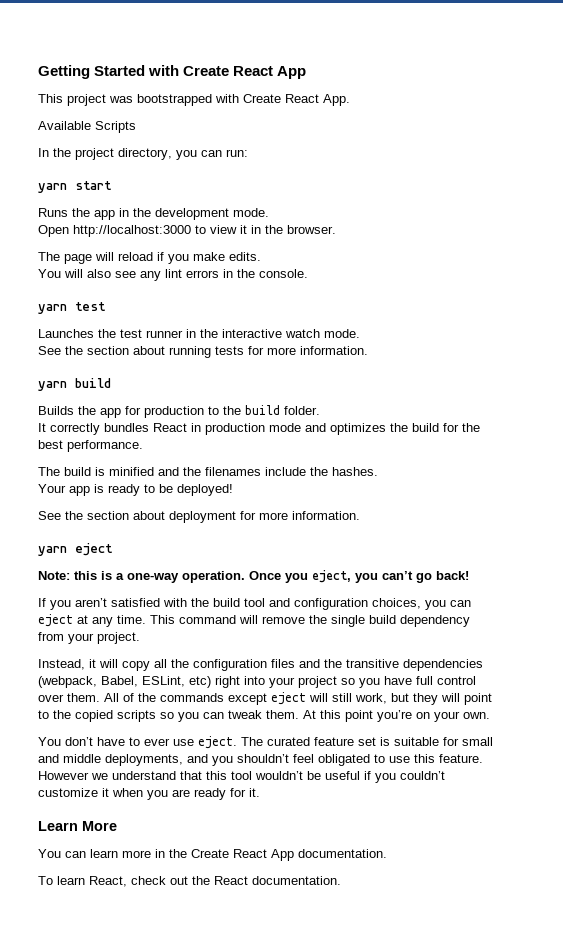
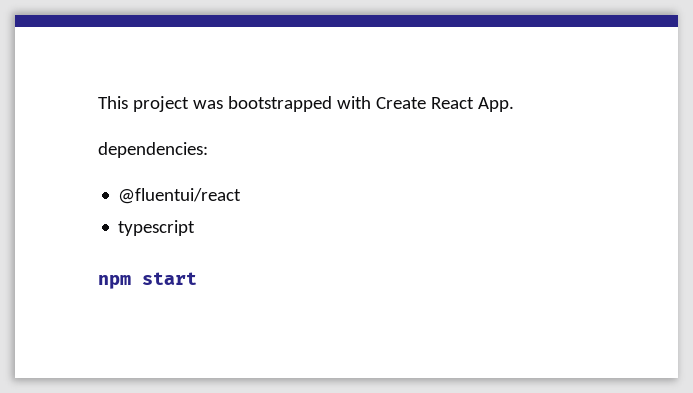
[38,65,307,79] Getting Started with Create React App // -> (98, 102) none
[38,121,136,133] [38,148,248,160] [38,181,112,193] [38,208,269,220] [38,225,336,237] [38,252,261,264] [38,269,308,281] [38,302,106,314] [38,329,360,338] [38,346,368,358] [38,378,111,391] [38,405,320,418] [38,423,480,435] [38,440,143,452] [38,467,378,476] [38,484,233,496] [38,511,360,523] [38,543,113,556] [38,570,469,583] [38,598,471,610] [38,614,470,627] [38,632,140,644] [38,659,483,671] [38,676,476,688] [38,692,492,705] [38,710,490,722] [38,736,493,749] [38,754,483,766] [38,771,445,783] [38,788,260,800] [38,821,117,831] [38,849,387,861] [38,876,341,887] Available Scripts // In the project directory, you can run: // yarn start // Runs the app in the development mode. // Open http://localhost:3000 to view it in the browser. // The page will reload if you make edits. // You will also see any lint errors in the console. // yarn test // Launches the test runner in the interactive watch mode. // See the section about running tests for more information. // yarn build // Builds the app for production to the build folder. // It correctly bundles React in production mode and optimizes the build for the best performance. // The build is minified and the filenames include the hashes. // Your app is ready to be deployed! // See the section about deployment for more information. // yarn eject // Note: this is a one-way operation. Once you eject, you can’t go back! // If you aren’t satisfied with the build tool and configuration choices, you can eject at any time. This command will remove the single build dependency from your project. // Instead, it will copy all the configuration files and the transitive dependencies (webpack, Babel, ESLint, etc) right into your project so you have full control over them. All of the commands except eject will still work, but they will point to the copied scripts so you can tweak them. At this point you’re on your own. // You don’t have to ever use eject. The curated feature set is suitable for small and middle deployments, and you shouldn’t feel obligated to use this feature. However we understand that this tool wouldn’t be useful if you couldn’t customize it when you are ready for it. // Learn More // You can learn more in the Create React App documentation. // To learn React, check out the React documentation. -> [98,142,208,158] [118,188,242,204] [118,220,196,236] [98,272,197,289] dependencies: // @fluentui/react // typescript // npm start

